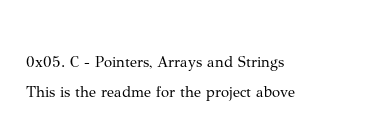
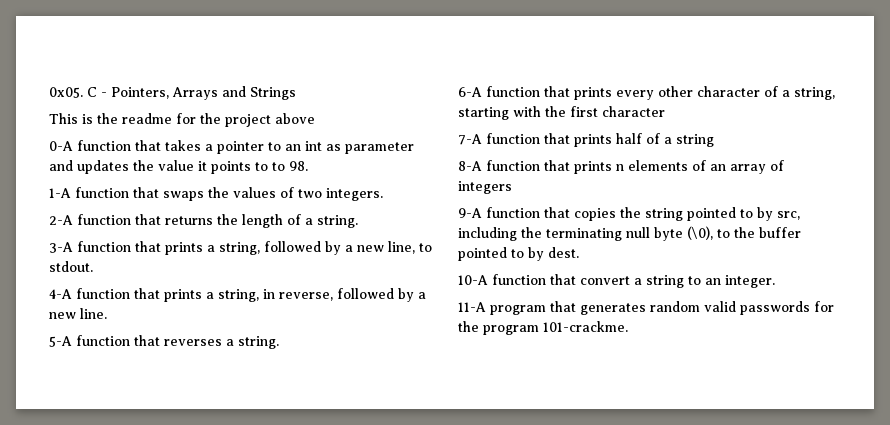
(295, 92) none -> [49,140,414,154] [49,160,308,174] [49,187,383,201] [49,214,358,228] [49,241,432,255] [49,261,93,272] [49,288,426,302] [49,308,107,319] [49,335,279,349] [458,86,835,100] [458,106,665,120] [458,133,714,147] [458,160,784,174] [458,181,512,194] [458,207,800,221] [458,226,801,241] [458,247,579,261] [458,274,775,288] [458,301,834,315] [458,321,628,335] // 0-A function that takes a pointer to an int as parameter and updates the value it points to to 98. // 1-A function that swaps the values of two integers. // 2-A function that returns the length of a string. // 3-A function that prints a string, followed by a new line, to stdout. // 4-A function that prints a string, in reverse, followed by a new line. // 5-A function that reverses a string. // 6-A function that prints every other character of a string, starting with the first character // 7-A function that prints half of a string // 8-A function that prints n elements of an array of integers // 9-A function that copies the string pointed to by src, including the terminating null byte (\0), to the buffer pointed to by dest. // 10-A function that convert a string to an integer. // 11-A program that generates random valid passwords for the program 101-crackme.

